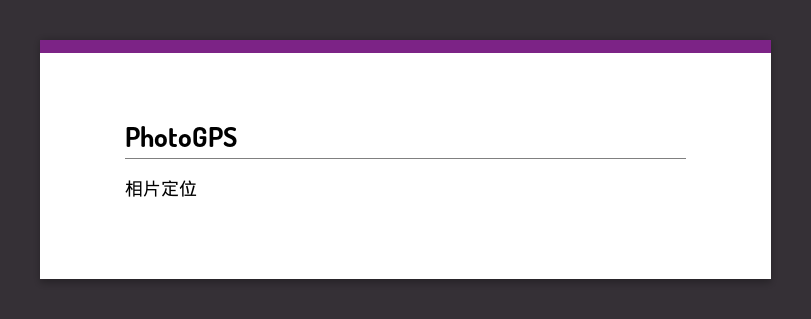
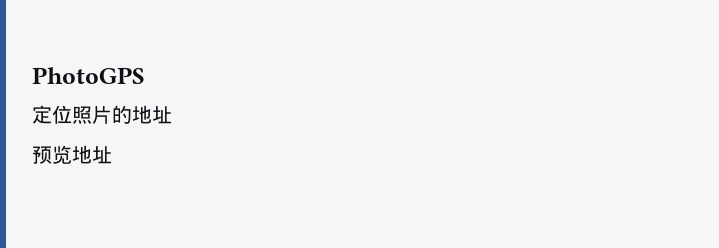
[125,180,197,197] 相片定位 -> [32,105,172,124] [32,145,112,164] 定位照片的地址 // 预览地址

